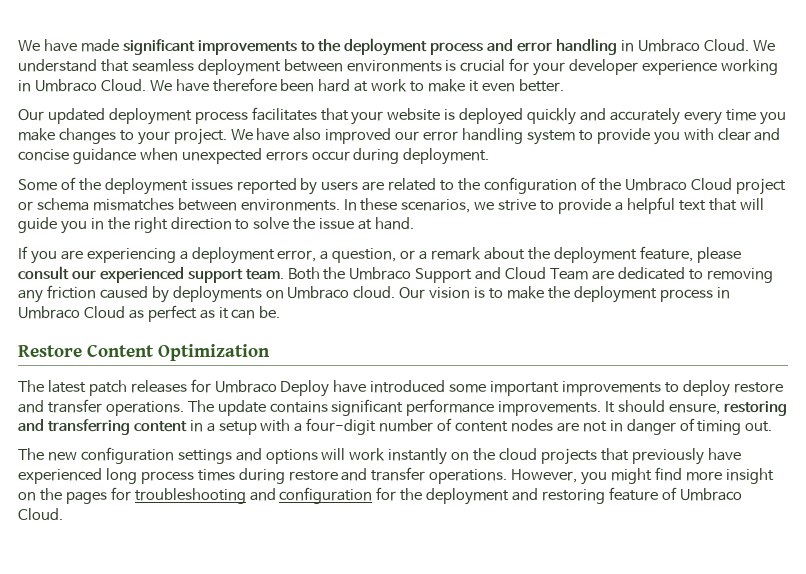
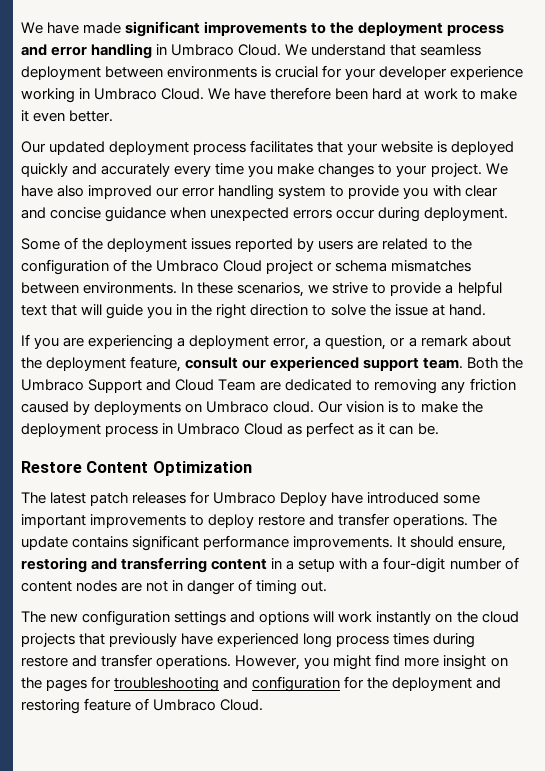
[696,247,741,263] please -> (182, 364) none

